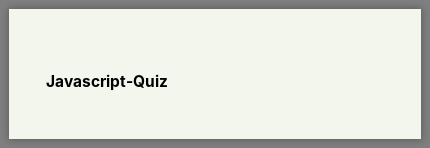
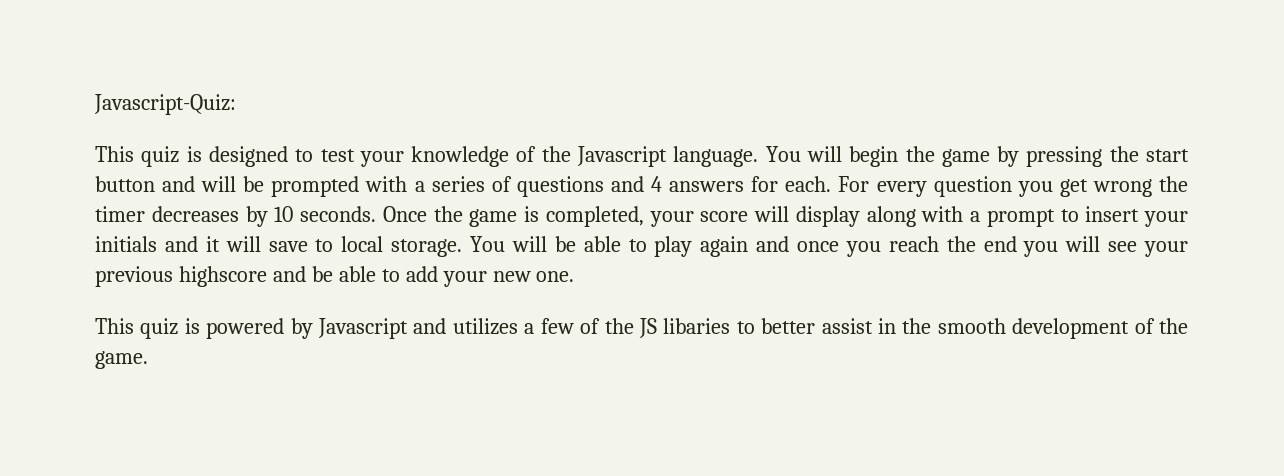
[46,74,168,91] Javascript-Quiz -> [94,94,236,115] [95,146,1189,167] [95,176,1188,197] [95,206,1188,227] [95,236,1188,257] [95,266,575,287] [95,318,1188,339] [95,351,148,369] Javascript-Quiz: // This quiz is designed to test your knowledge of the Javascript language. You will begin the game by pressing the start button and will be prompted with a series of questions and 4 answers for each. For every question you get wrong the timer decreases by 10 seconds. Once the game is completed, your score will display along with a prompt to insert your initials and it will save to local storage. You will be able to play again and once you reach the end you will see your previous highscore and be able to add your new one. // This quiz is powered by Javascript and utilizes a few of the JS libaries to better assist in the smooth development of the game.

